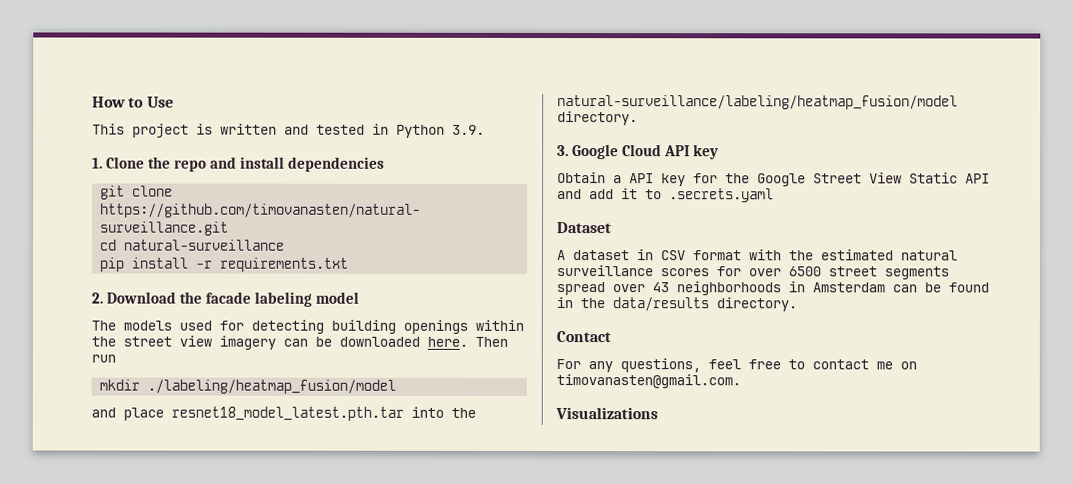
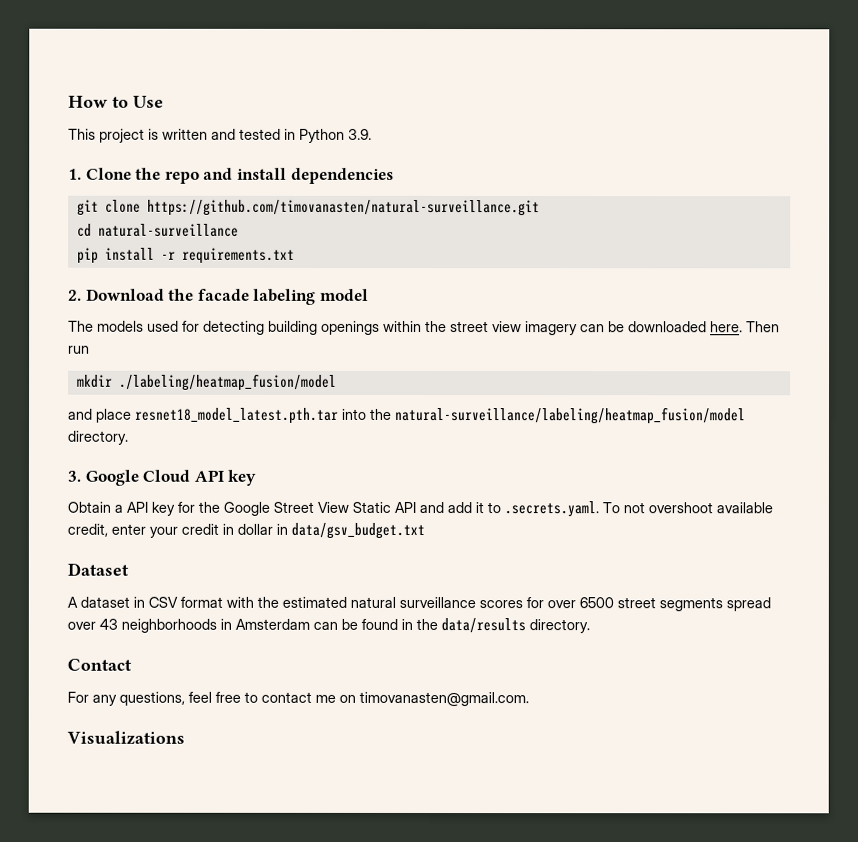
[669,188,774,203] .secrets.yaml -> [504,501,773,518] [67,522,425,539] .secrets.yaml. To not overshoot available credit, enter your credit in dollar in data/gsv_budget.txt

